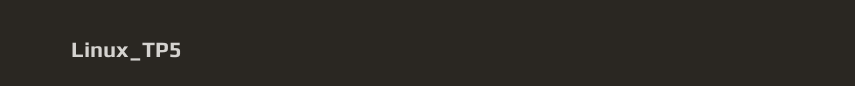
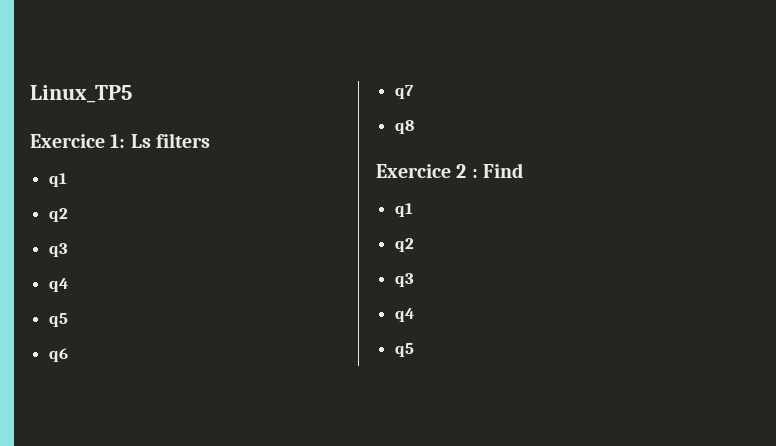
(182, 51) none -> [30,133,211,148] [48,173,67,187] [48,208,68,222] [48,243,68,257] [48,278,68,292] [48,313,68,327] [48,348,68,362] [394,85,414,99] [394,120,414,134] [376,163,524,178] [394,203,413,217] [394,238,414,252] [394,273,414,287] [394,308,414,322] [394,343,414,357] // Exercice 1: Ls filters // q1 // q2 // q3 // q4 // q5 // q6 // q7 // q8 // Exercice 2 : Find // q1 // q2 // q3 // q4 // q5

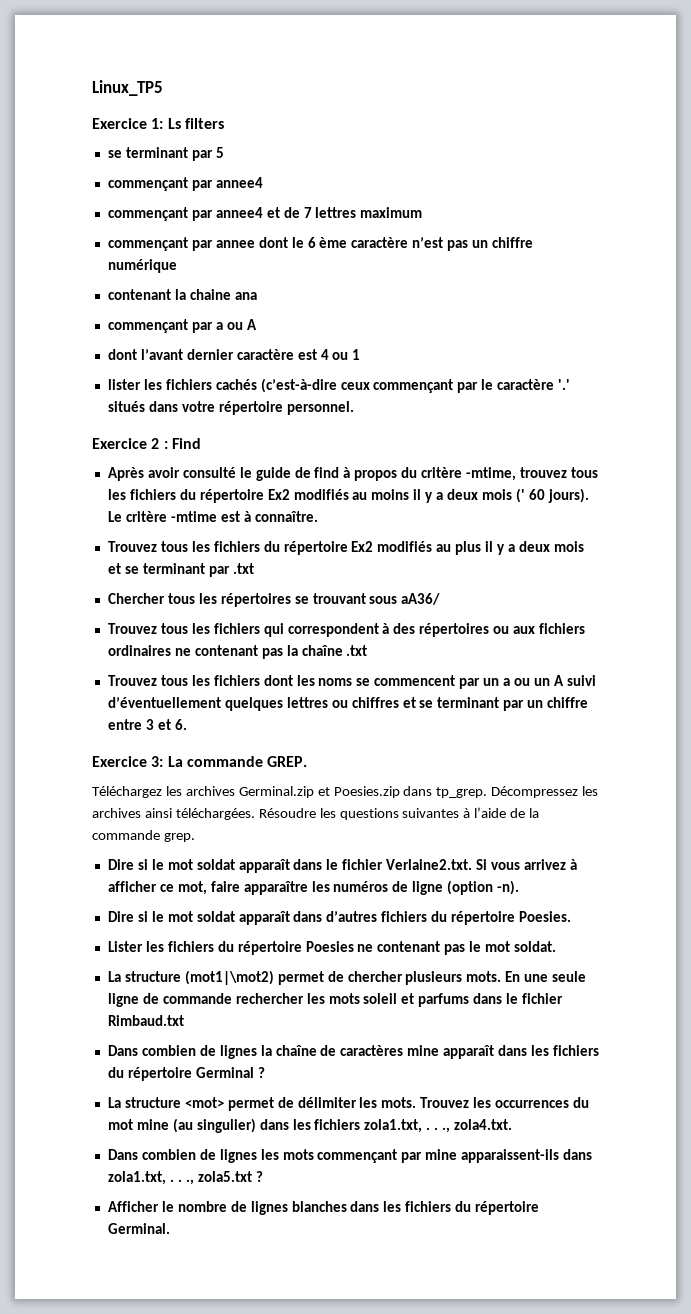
[48,173,67,187] [48,208,68,222] [48,243,68,257] [48,278,68,292] [48,313,68,327] [48,348,68,362] [394,85,414,99] [394,120,414,134] [376,163,524,178] [394,203,413,217] [394,238,414,252] [394,273,414,287] [394,308,414,322] [394,343,414,357] q1 // q2 // q3 // q4 // q5 // q6 // q7 // q8 // Exercice 2 : Find // q1 // q2 // q3 // q4 // q5 -> [107,147,224,161] [107,177,263,191] [107,207,423,221] [107,237,534,251] [107,259,177,273] [107,289,257,300] [107,319,257,333] [107,349,361,360] [107,378,571,393] [107,401,354,415] [92,438,201,449] [107,467,598,481] [107,488,589,503] [107,511,318,522] [107,541,584,555] [107,563,254,577] [107,593,441,607] [107,623,586,637] [107,645,368,659] [107,675,596,689] [107,697,589,711] [107,719,187,730] [92,756,308,767] [92,786,599,798] [92,807,540,820] [92,830,195,842] [107,859,577,873] [107,880,520,895] [107,911,572,925] [107,941,557,955] [107,970,587,985] [107,993,564,1007] [107,1015,184,1026] [107,1045,599,1059] [107,1067,265,1081] [107,1097,590,1111] [107,1118,513,1133] [107,1149,593,1163] [107,1171,263,1185] [107,1201,540,1215] [107,1223,170,1234] se terminant par 5 // commençant par annee4 // commençant par annee4 et de 7 lettres maximum // commençant par annee dont le 6 ème caractère n’est pas un chiffre numérique // contenant la chaine ana // commençant par a ou A // dont l’avant dernier caractère est 4 ou 1 // lister les fichiers cachés (c’est-à-dire ceux commençant par le caractère '.' situés dans votre répertoire personnel. // Exercice 2 : Find // Après avoir consulté le guide de find à propos du critère -mtime, trouvez tous les fichiers du répertoire Ex2 modifiés au moins il y a deux mois (' 60 jours). Le critère -mtime est à connaître. // Trouvez tous les fichiers du répertoire Ex2 modifiés au plus il y a deux mois et se terminant par .txt // Chercher tous les répertoires se trouvant sous aA36/ // Trouvez tous les fichiers qui correspondent à des répertoires ou aux fichiers ordinaires ne contenant pas la chaîne .txt // Trouvez tous les fichiers dont les noms se commencent par un a ou un A suivi d’éventuellement quelques lettres ou chiffres et se terminant par un chiffre entre 3 et 6. // Exercice 3: La commande GREP. // Téléchargez les archives Germinal.zip et Poesies.zip dans tp_grep. Décompressez les archives ainsi téléchargées. Résoudre les questions suivantes à l’aide de la commande grep. // Dire si le mot soldat apparaît dans le fichier Verlaine2.txt. Si vous arrivez à afficher ce mot, faire apparaître les numéros de ligne (option -n). // Dire si le mot soldat apparaît dans d’autres fichiers du répertoire Poesies. // Lister les fichiers du répertoire Poesies ne contenant pas le mot soldat. // La structure (mot1|\mot2) permet de chercher plusieurs mots. En une seule ligne de commande rechercher les mots soleil et parfums dans le fichier Rimbaud.txt // Dans combien de lignes la chaîne de caractères mine apparaît dans les fichiers du répertoire Germinal ? // La structure <mot> permet de délimiter les mots. Trouvez les occurrences du mot mine (au singulier) dans les fichiers zola1.txt, . . ., zola4.txt. // Dans combien de lignes les mots commençant par mine apparaissent-ils dans zola1.txt, . . ., zola5.txt ? // Afficher le nombre de lignes blanches dans les fichiers du répertoire Germinal.

